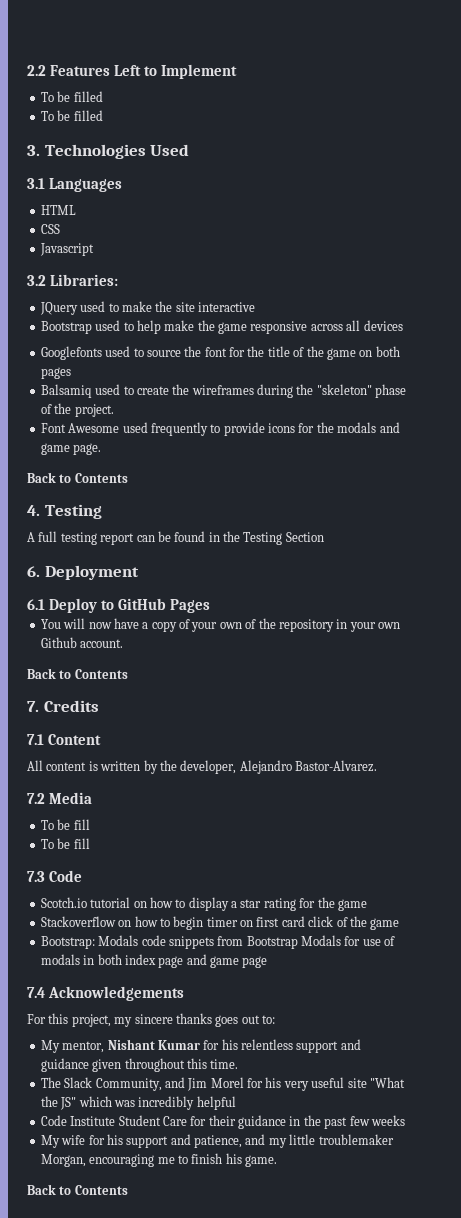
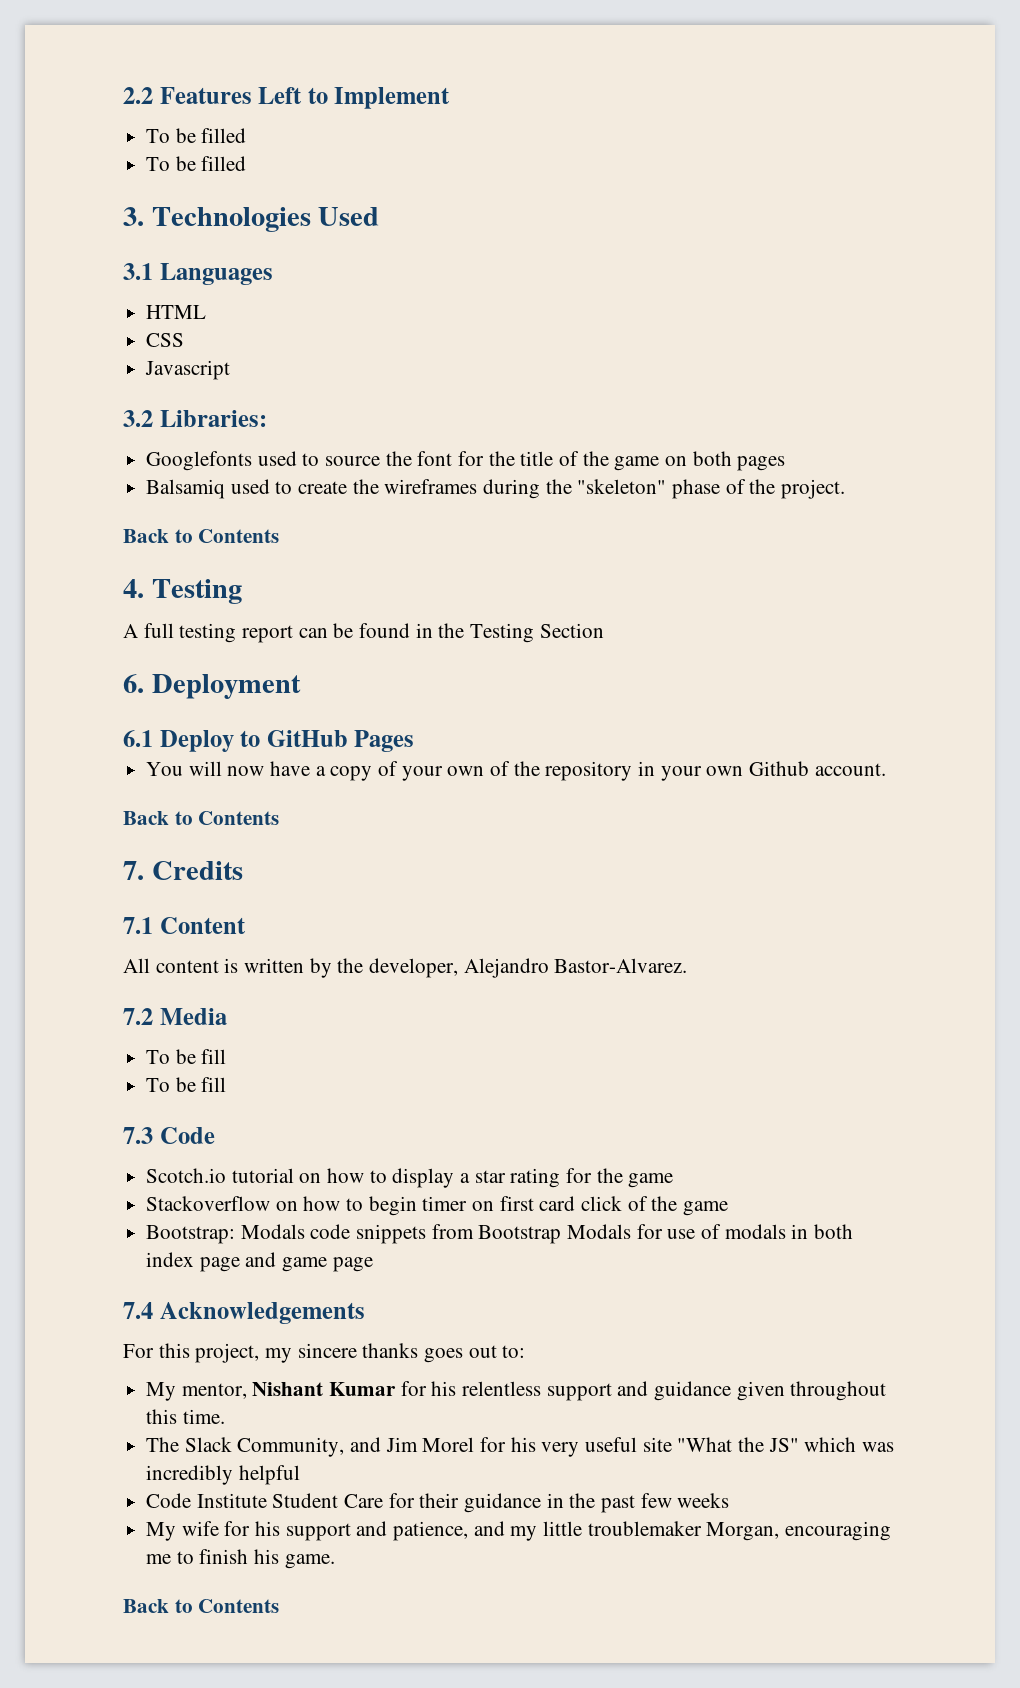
[39,301,255,315] [40,320,403,334] // JQuery used to make the site interactive // Bootstrap used to help make the game responsive across all devices -> (267, 418) none
[40,422,400,436] [40,443,102,455] // Font Awesome used frequently to provide icons for the modals and game page. -> (846, 489) none

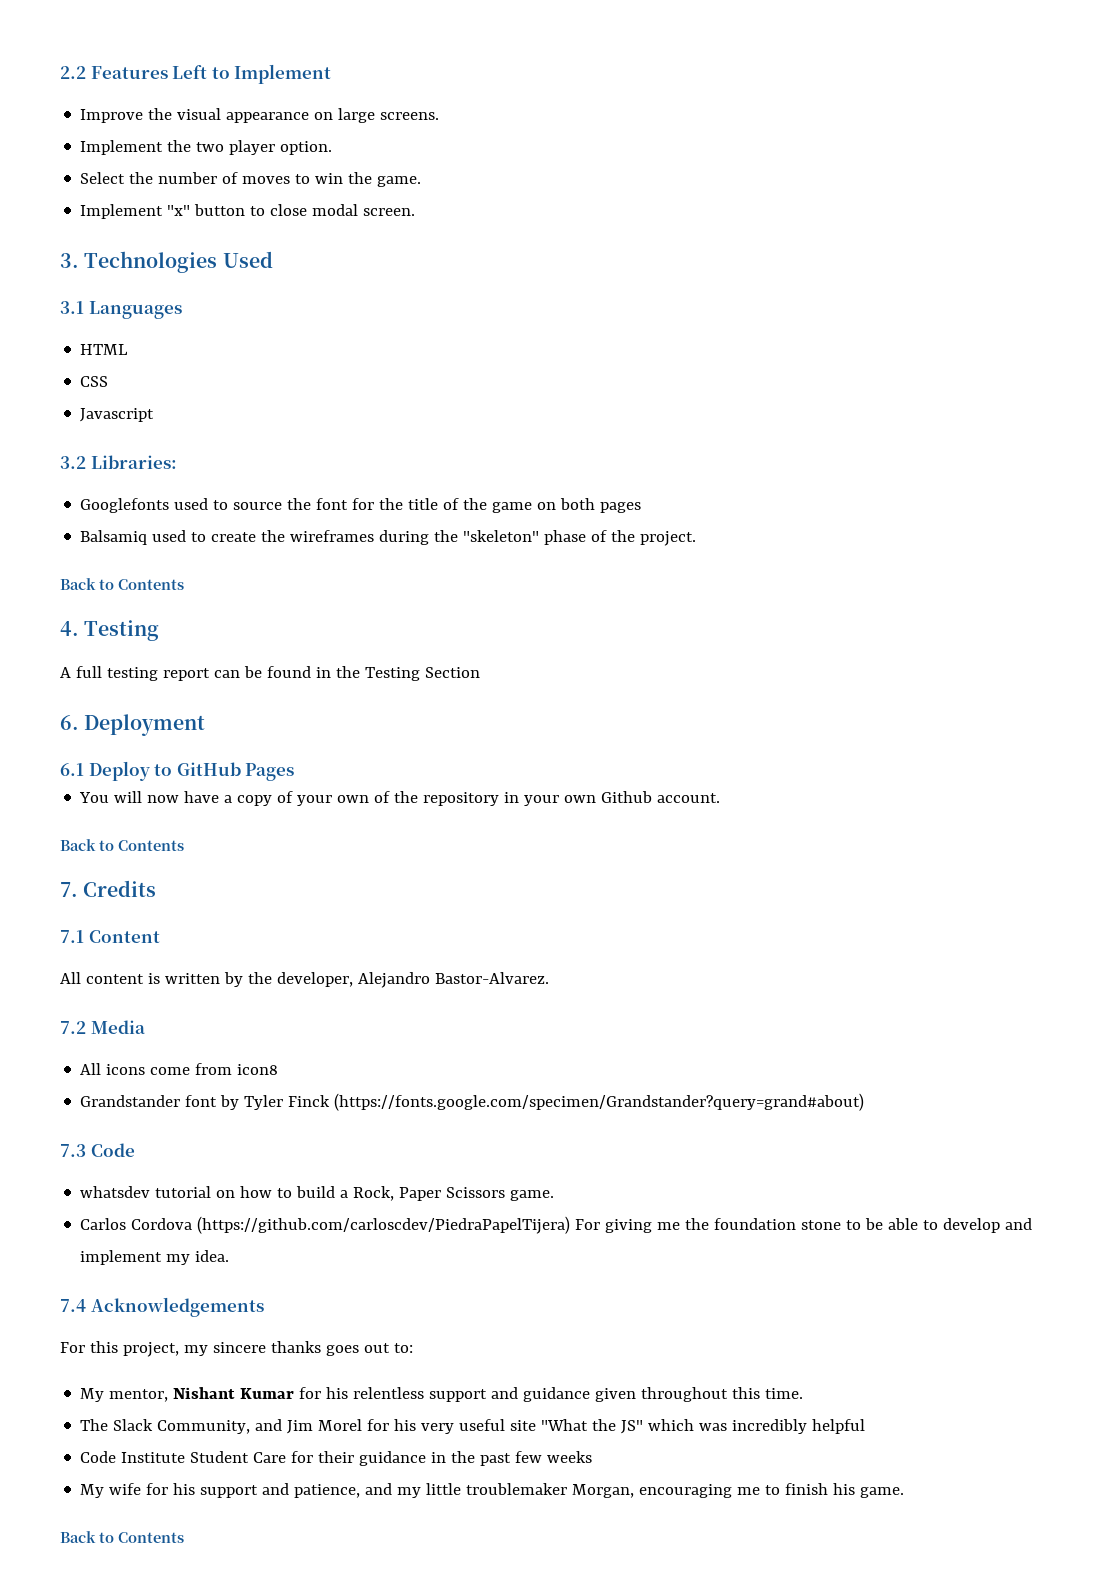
[146,128,247,143] [146,156,247,171] To be filled // To be filled -> [80,108,440,123] [80,140,333,155] [80,172,422,187] [80,204,416,219] Improve the visual appearance on large screens. // Implement the two player option. // Select the number of moves to win the game. // Implement "x" button to close modal screen.
[146,1049,227,1064] [146,1077,227,1092] To be fill // To be fill -> [80,1063,279,1075] [80,1093,865,1111] All icons come from icon8 // Grandstander font by Tyler Finck (https://fonts.google.com/specimen/Grandstander?query=grand#about)
[146,1168,227,1183] Scotch.io -> [80,1186,151,1198] whatsdev
[392,1168,674,1188] [146,1196,729,1216] [146,1224,854,1244] [146,1252,373,1272] display a star rating for the game // Stackoverflow on how to begin timer on first card click of the game // Bootstrap: Modals code snippets from Bootstrap Modals for use of modals in both index page and game page -> [296,1186,555,1201] [80,1216,1033,1234] [80,1250,230,1265] build a Rock, Paper Scissors game. // Carlos Cordova (https://github.com/carloscdev/PiedraPapelTijera) For giving me the foundation stone to be able to develop and implement my idea.

